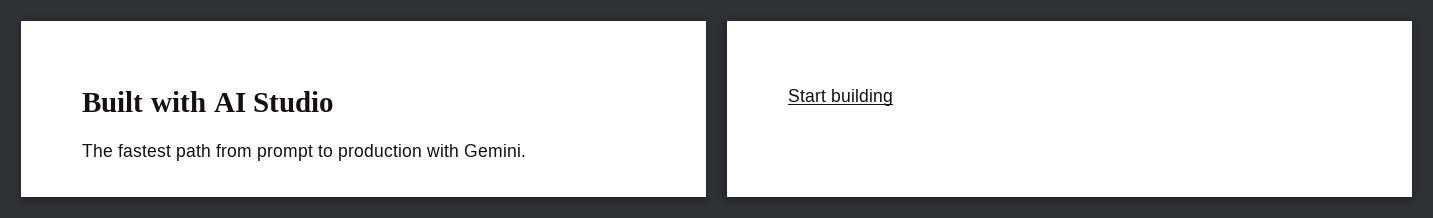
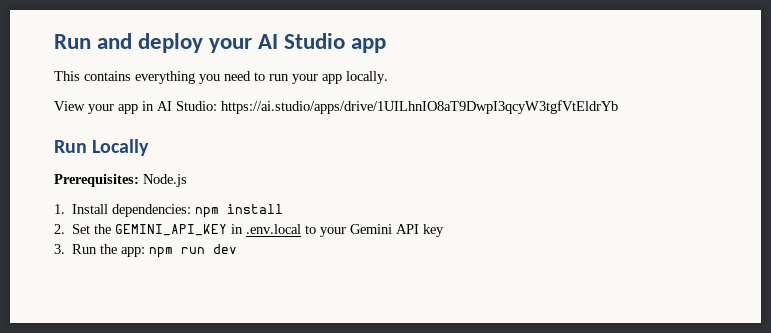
[82,91,335,112] [82,144,526,161] [788,89,893,106] Built with AI Studio // The fastest path from prompt to production with Gemini. // Start building -> [54,33,387,53] [54,71,388,84] [54,100,618,114] [54,139,150,156] [54,174,187,187] [54,204,284,218] [54,224,445,237] [54,244,238,258] Run and deploy your AI Studio app // This contains everything you need to run your app locally. // View your app in AI Studio: https://ai.studio/apps/drive/1UILhnIO8aT9DwpI3qcyW3tgfVtEldrYb // Run Locally // Prerequisites: Node.js // 1. Install dependencies: npm install // 2. Set the GEMINI_API_KEY in .env.local to your Gemini API key // 3. Run the app: npm run dev

